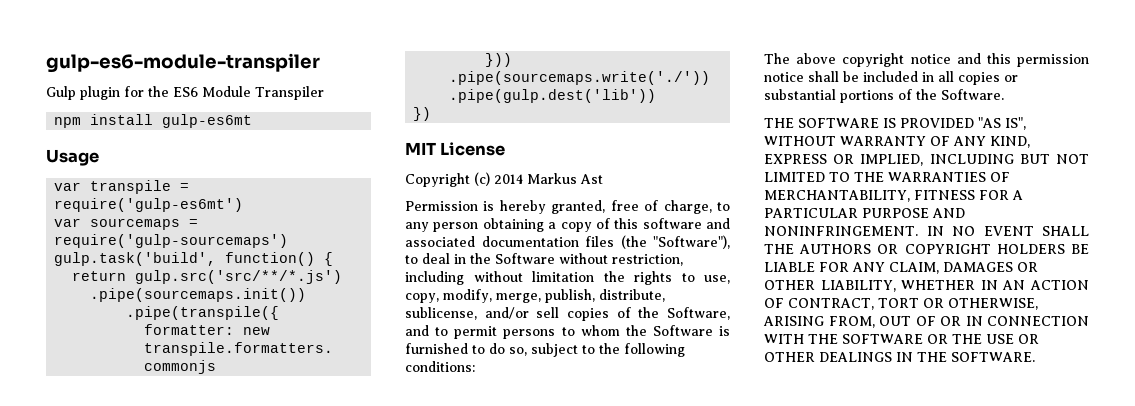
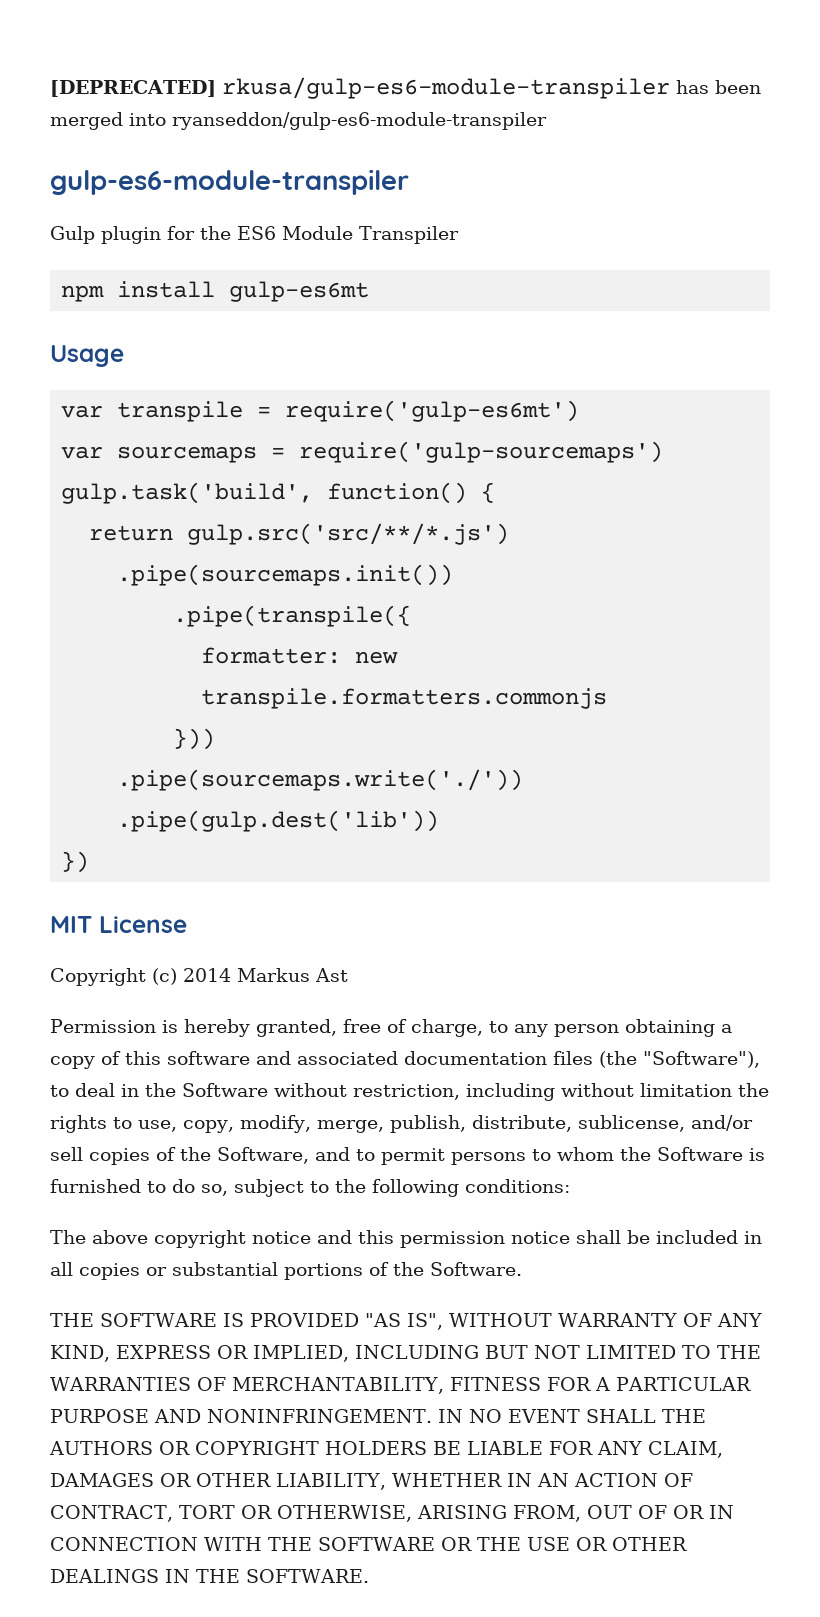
(46, 63) none -> [50,77,761,99] [50,112,547,130] [DEPRECATED] rkusa/gulp-es6-module-transpiler has been merged into ryanseddon/gulp-es6-module-transpiler //

